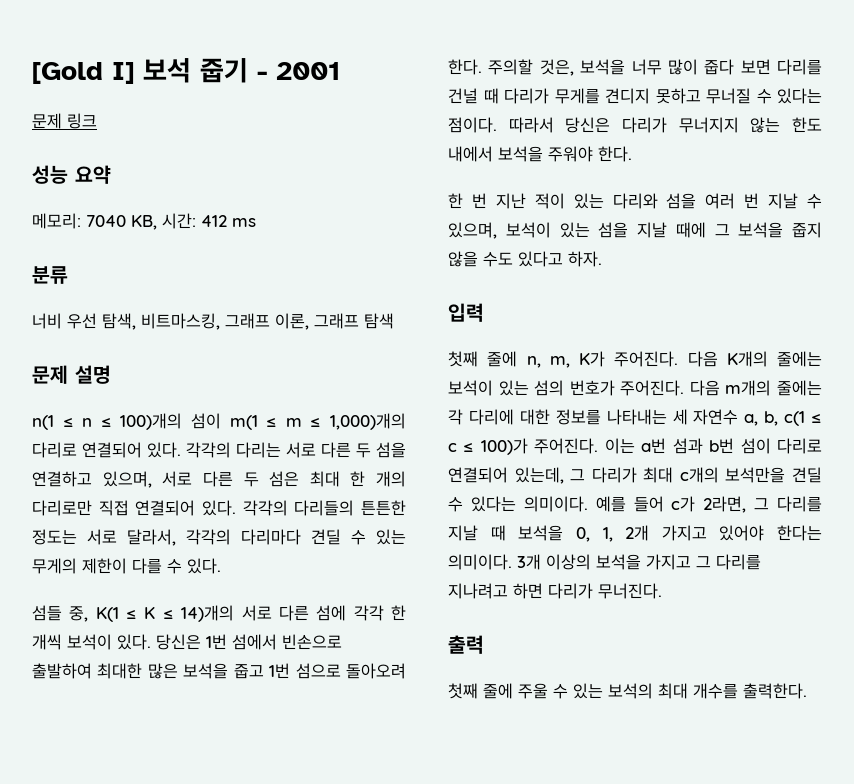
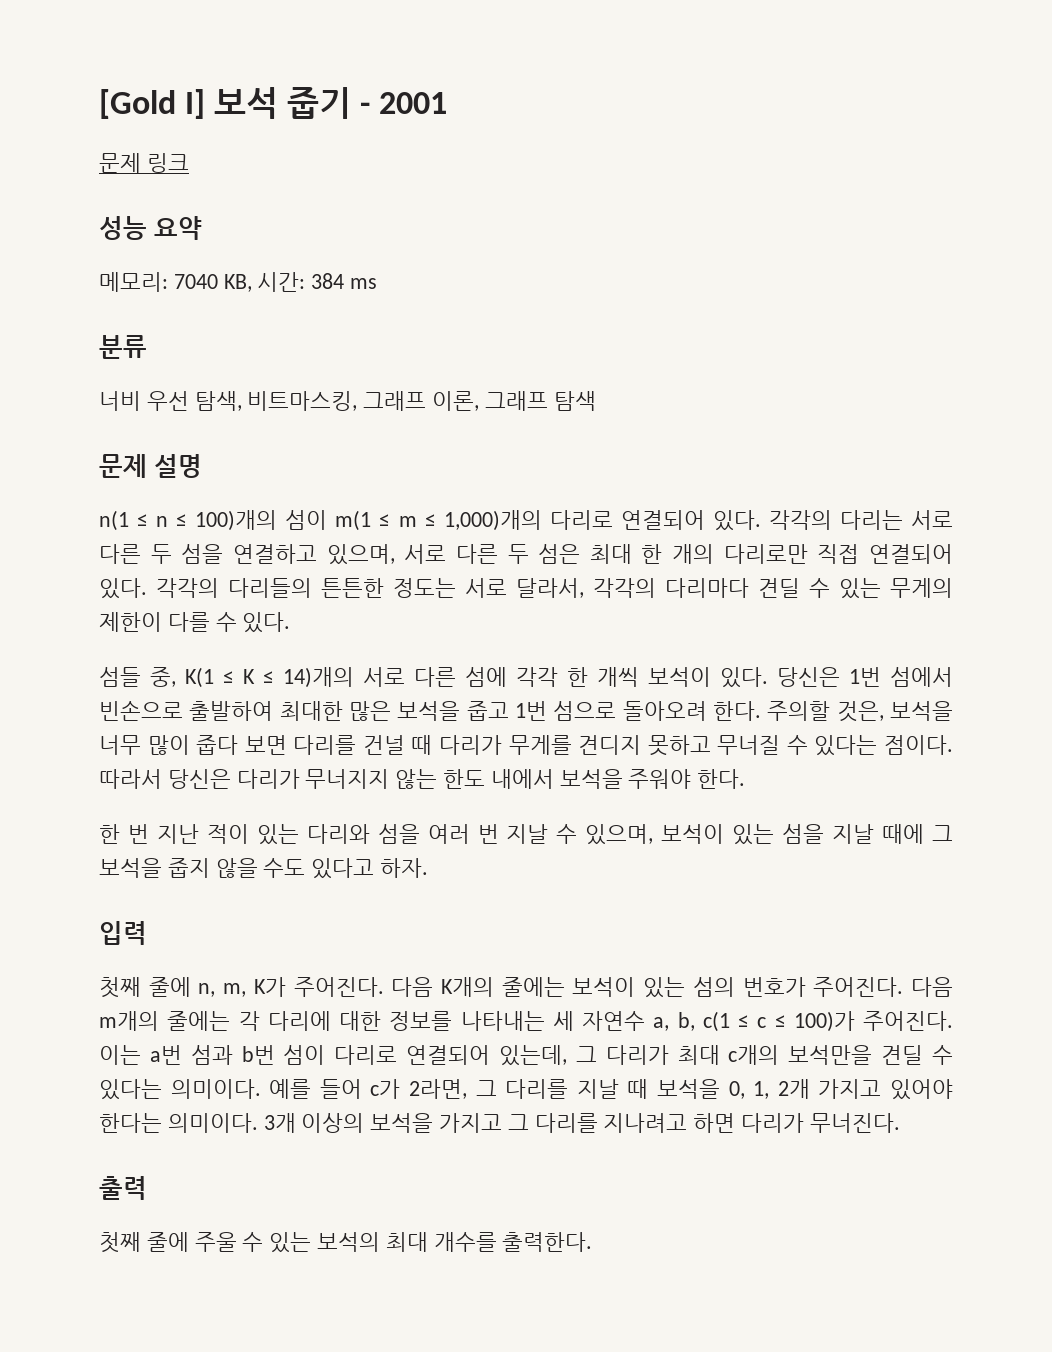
[201,215,227,227] 412 -> [311,273,345,289] 384

